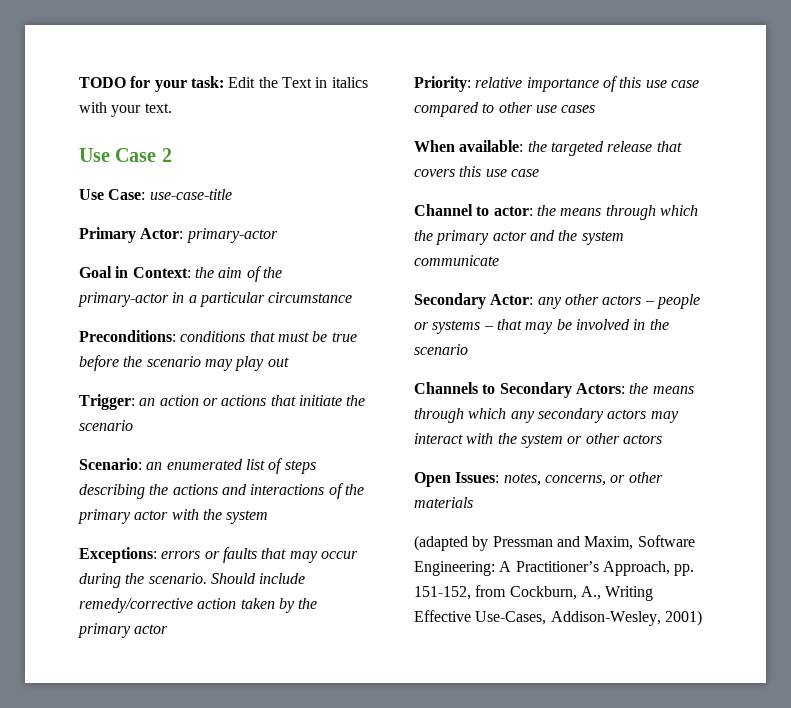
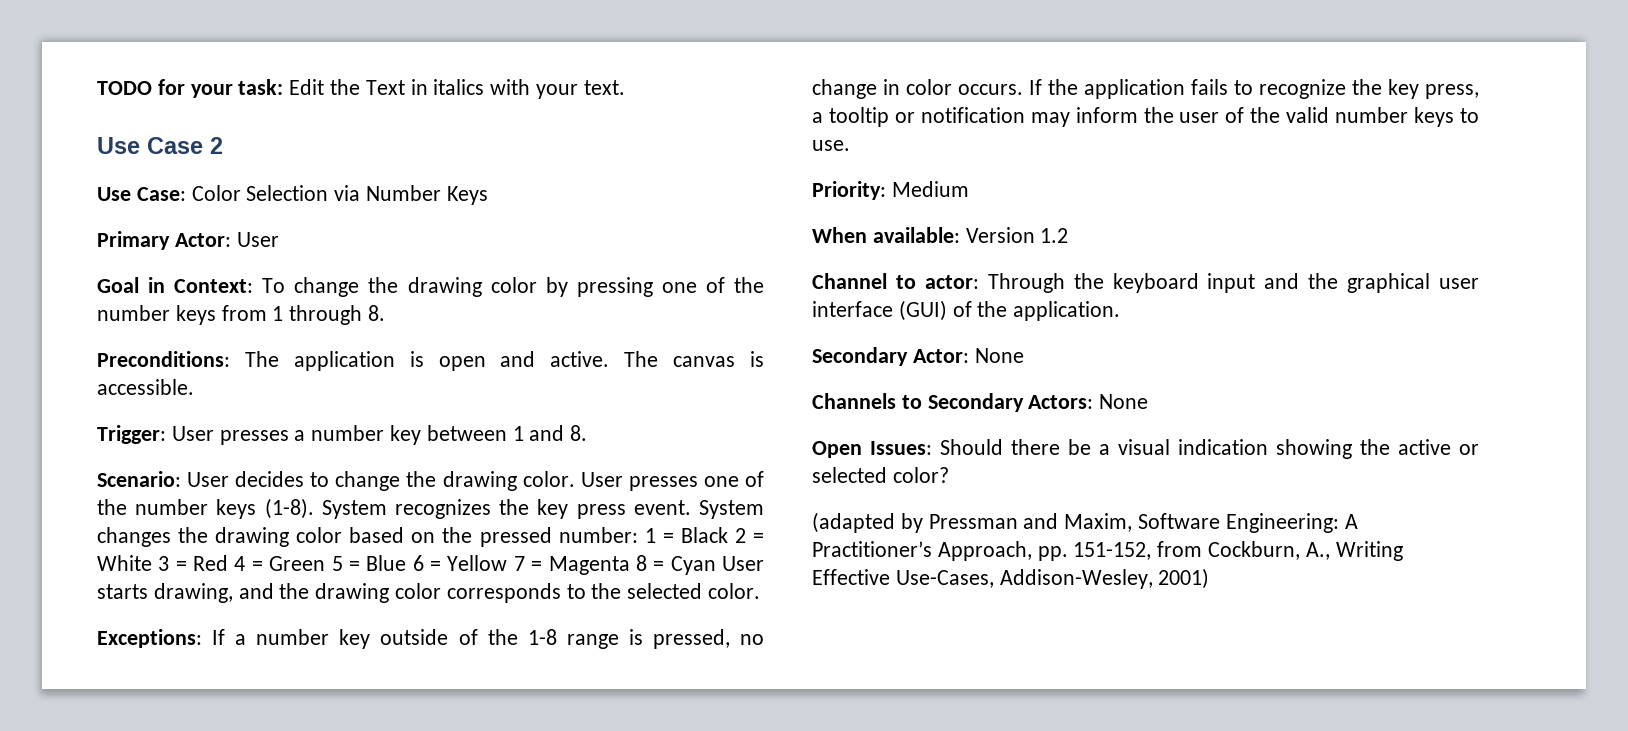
[149,189,232,200] use-case-title -> [191,185,488,205] Color Selection via Number Keys
[186,228,278,243] primary-actor -> [236,232,279,247] User
[194,266,282,282] [78,292,353,307] [79,330,357,342] [79,355,289,371] [79,394,366,410] [79,420,133,431] [79,458,316,474] [79,483,364,499] [78,509,269,524] [79,547,358,563] [79,573,306,588] [79,598,318,613] [78,623,169,638] [414,76,699,92] [414,102,596,117] [414,140,682,156] [414,166,539,177] [414,204,698,220] [414,230,624,245] [414,255,499,266] [414,293,700,309] [414,319,669,334] [414,344,468,355] [414,382,694,398] [414,408,679,423] [414,433,662,448] [414,472,663,487] [414,497,473,508] the aim of the primary-actor in a particular circumstance // Preconditions: conditions that must be true before the scenario may play out // Trigger: an action or actions that initiate the scenario // Scenario: an enumerated list of steps describing the actions and interactions of the primary actor with the system // Exceptions: errors or faults that may occur during the scenario. Should include remedy/corrective action taken by the primary actor // Priority: relative importance of this use case compared to other use cases // When available: the targeted release that covers this use case // Channel to actor: the means through which the primary actor and the system communicate // Secondary Actor: any other actors – people or systems – that may be involved in the scenario // Channels to Secondary Actors: the means through which any secondary actors may interact with the system or other actors // Open Issues: notes, concerns, or other materials -> [262,277,764,297] [97,305,386,325] [97,351,765,371] [97,379,194,395] [97,425,588,445] [97,471,764,491] [97,498,764,519] [97,527,765,547] [97,555,764,575] [97,583,761,603] [97,629,765,649] [812,79,1479,99] [812,107,1479,127] [812,140,850,151] [812,181,969,200] [812,227,1069,243] [812,273,1479,293] [812,300,1121,321] [812,347,1024,366] [812,393,1149,412] [812,439,1479,459] [812,467,949,483] To change the drawing color by pressing one of the number keys from 1 through 8. // Preconditions: The application is open and active. The canvas is accessible. // Trigger: User presses a number key between 1 and 8. // Scenario: User decides to change the drawing color. User presses one of the number keys (1-8). System recognizes the key press event. System changes the drawing color based on the pressed number: 1 = Black 2 = White 3 = Red 4 = Green 5 = Blue 6 = Yellow 7 = Magenta 8 = Cyan User starts drawing, and the drawing color corresponds to the selected color. // Exceptions: If a number key outside of the 1-8 range is pressed, no change in color occurs. If the application fails to recognize the key press, a tooltip or notification may inform the user of the valid number keys to use. // Priority: Medium // When available: Version 1.2 // Channel to actor: Through the keyboard input and the graphical user interface (GUI) of the application. // Secondary Actor: None // Channels to Secondary Actors: None // Open Issues: Should there be a visual indication showing the active or selected color?

